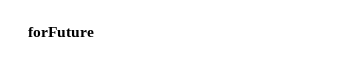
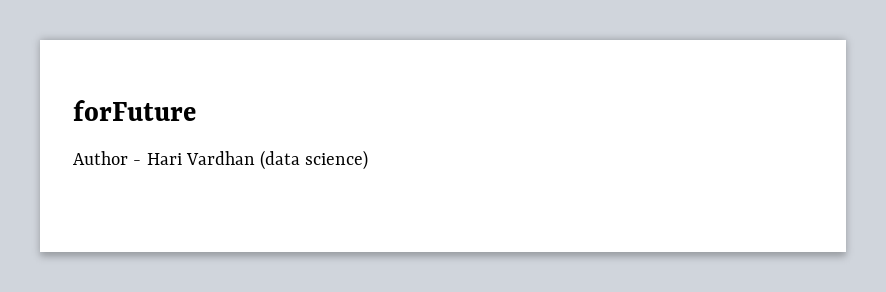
(94, 32) none -> [73,150,369,170] // Author - Hari Vardhan (data science)

